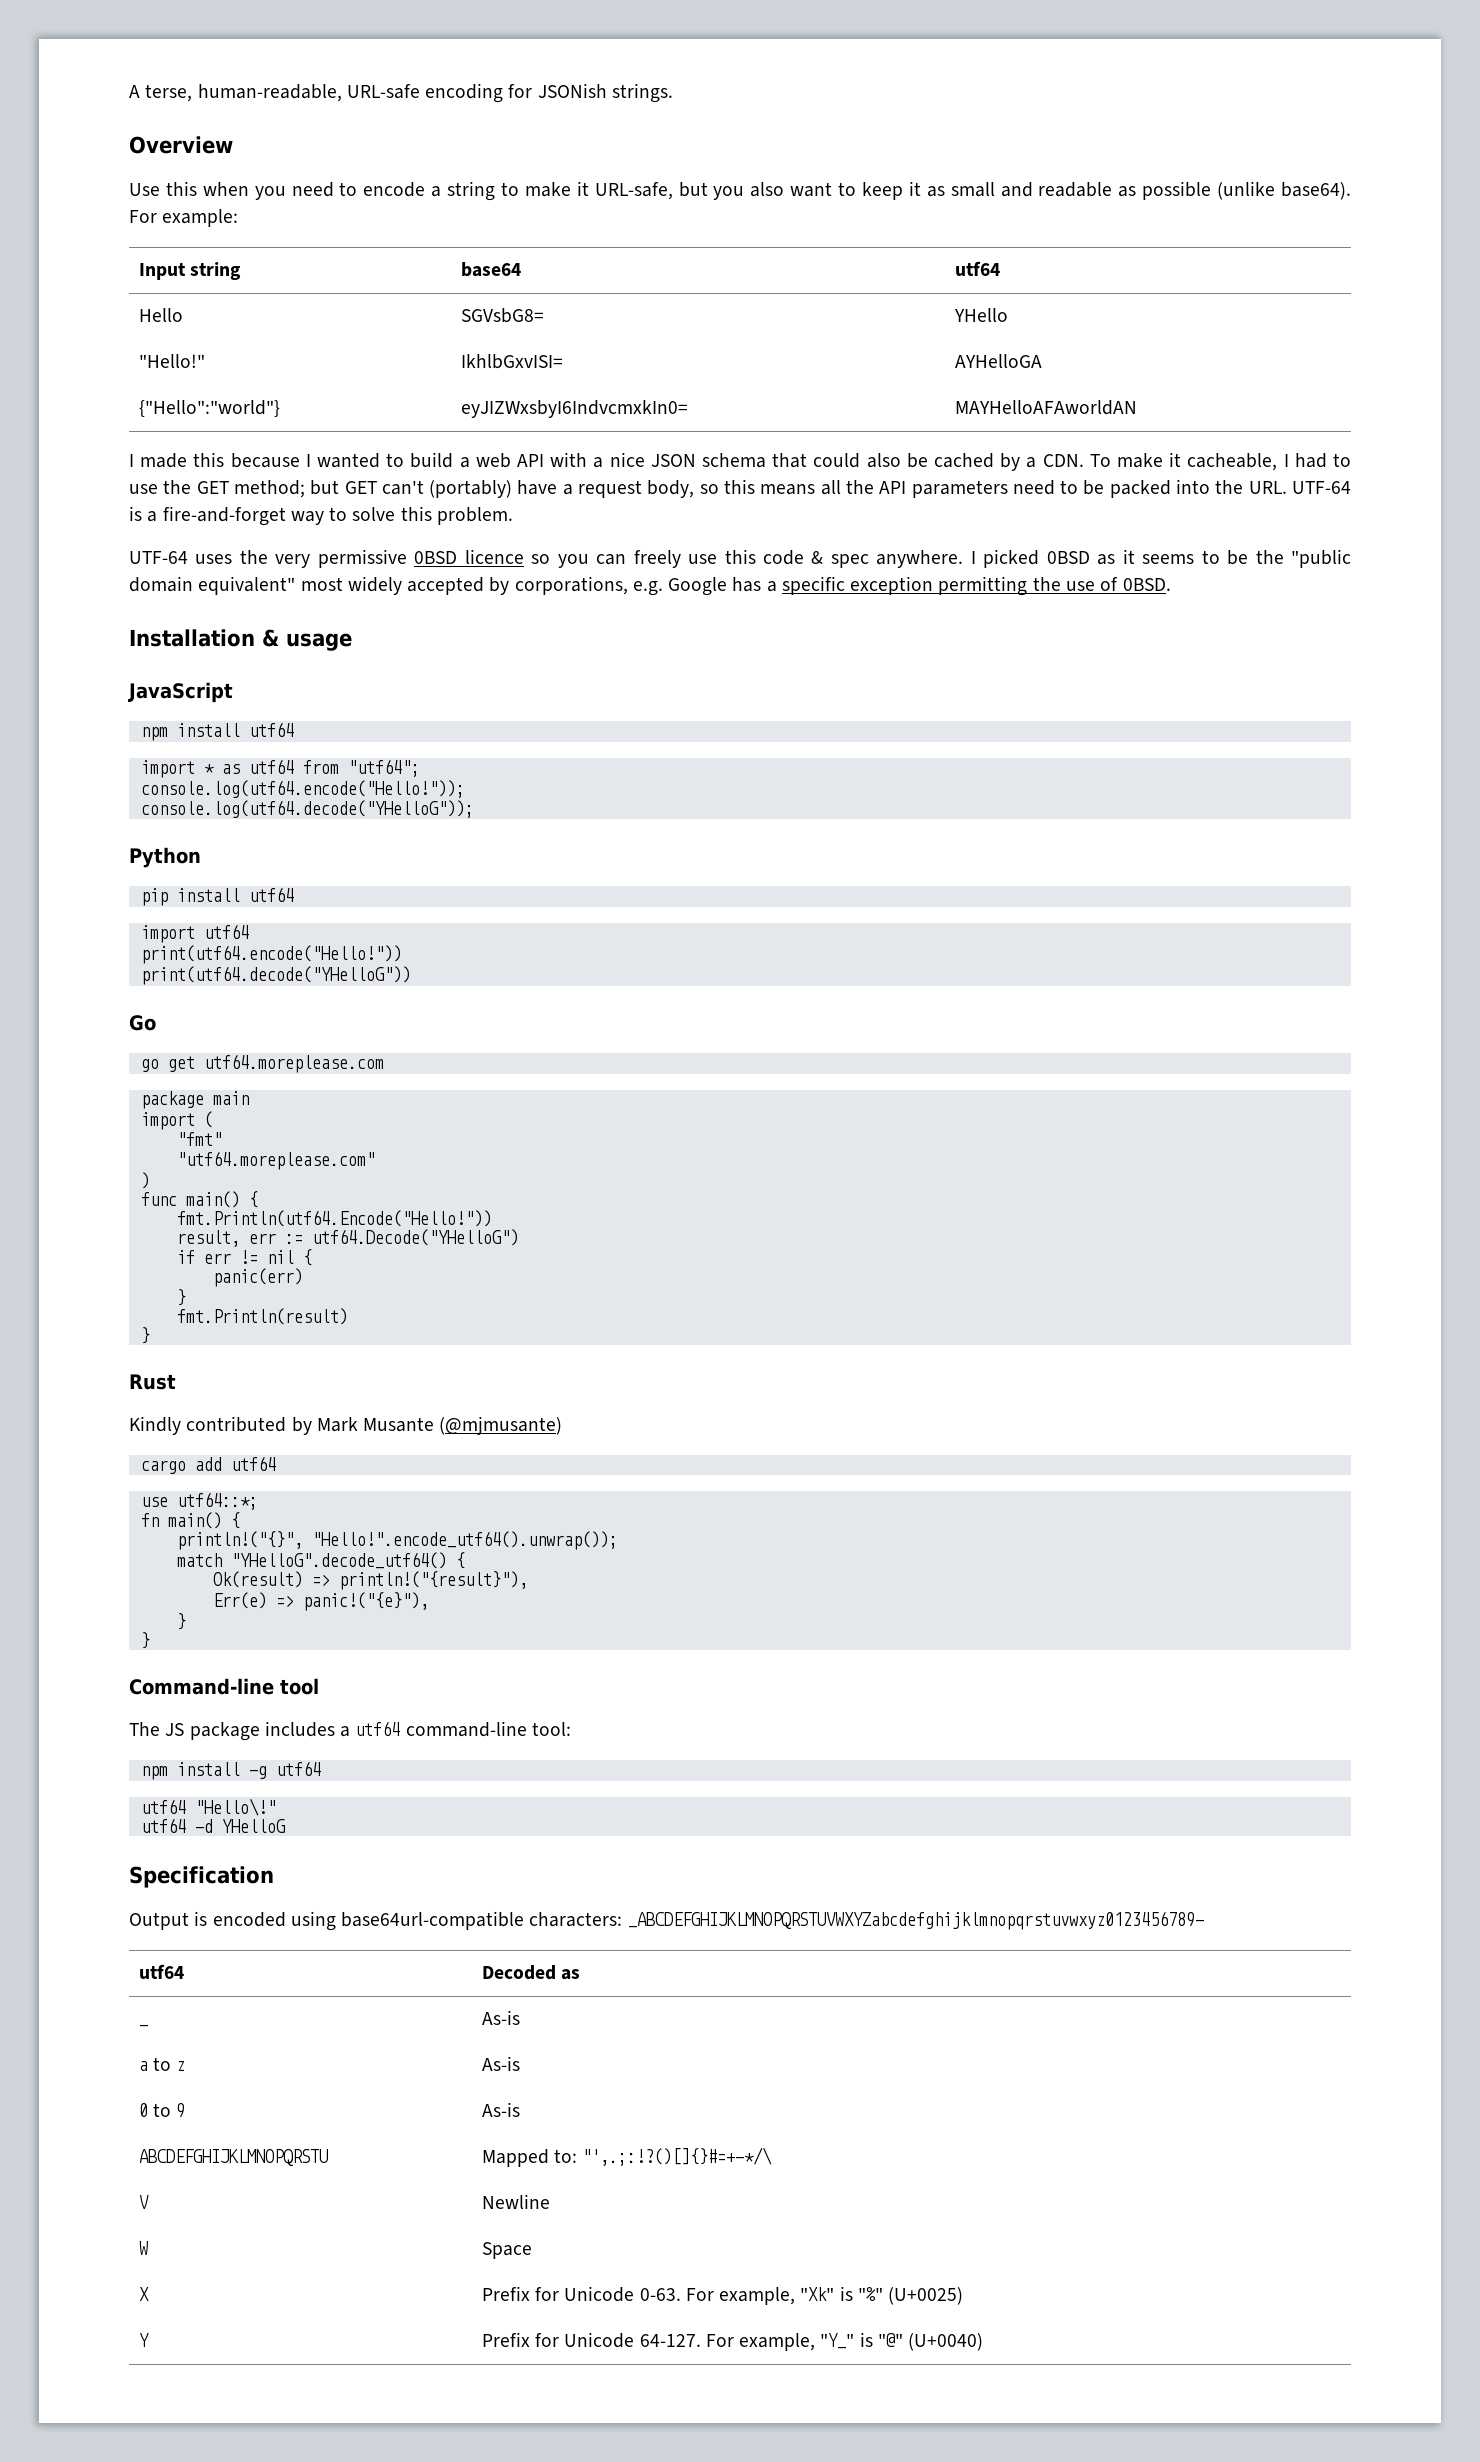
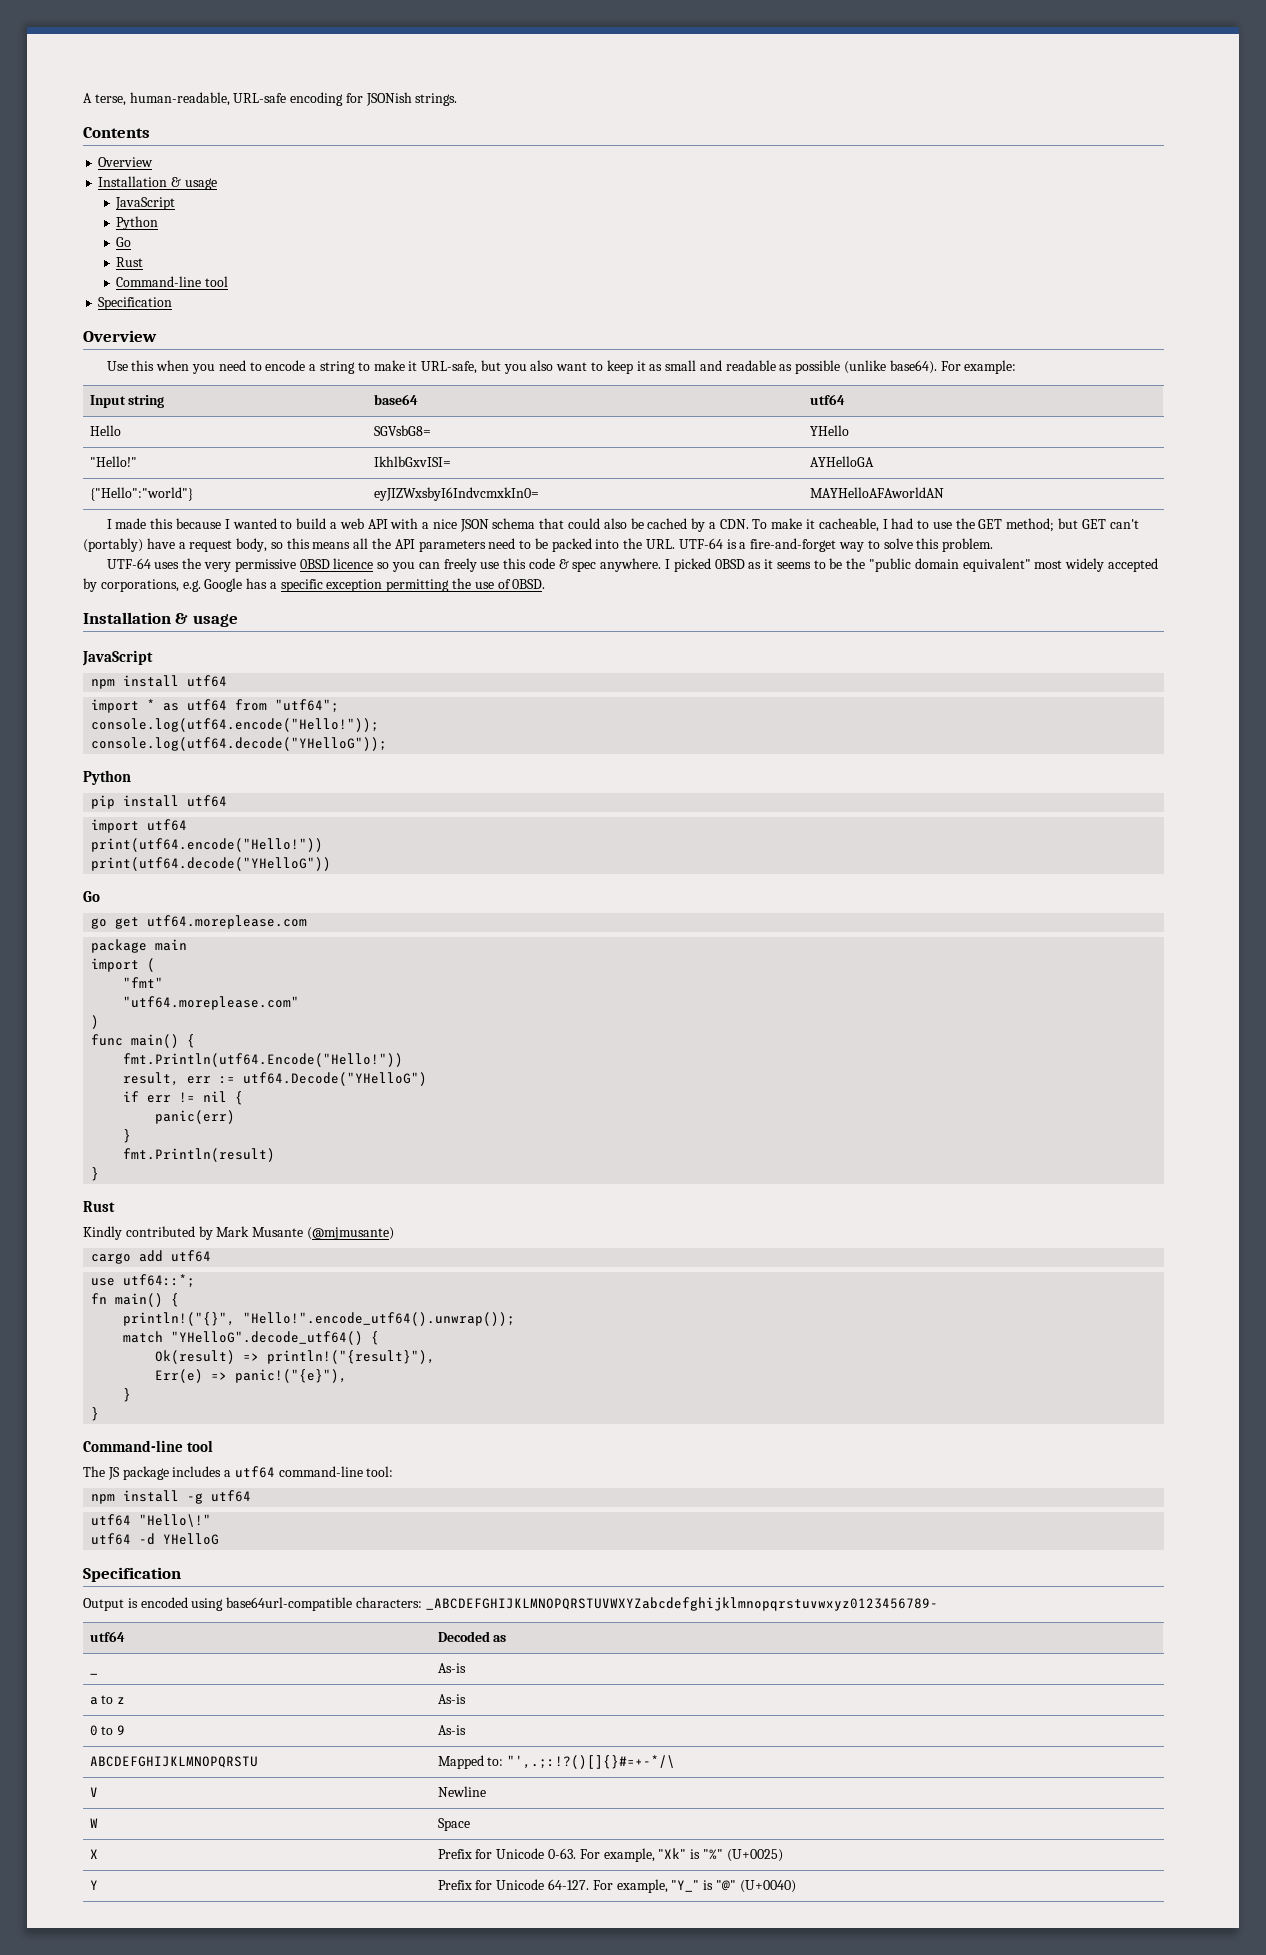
(673, 93) none -> [83,127,150,138] [98,157,154,167] [98,176,217,190] [115,197,176,210] [116,216,159,230] [116,237,132,247] [116,257,144,267] [116,276,228,287] [98,297,173,310] // Contents // Overview // Installation & usage // JavaScript // Python // Go // Rust // Command-line tool // Specification

